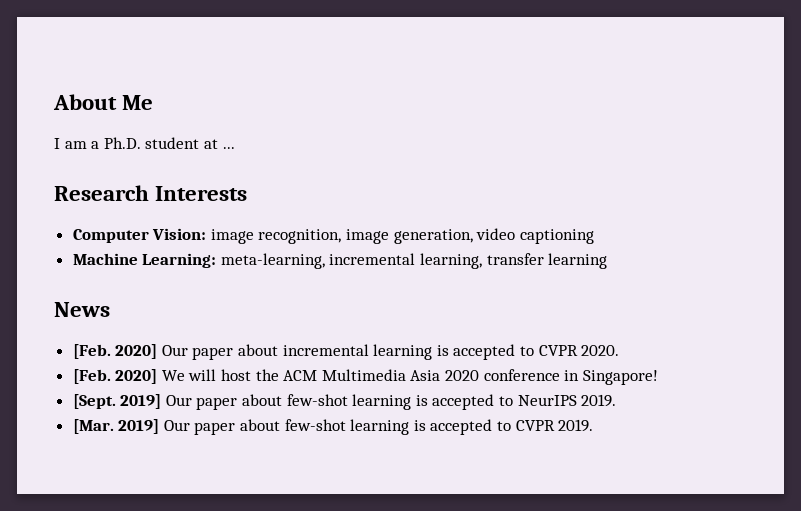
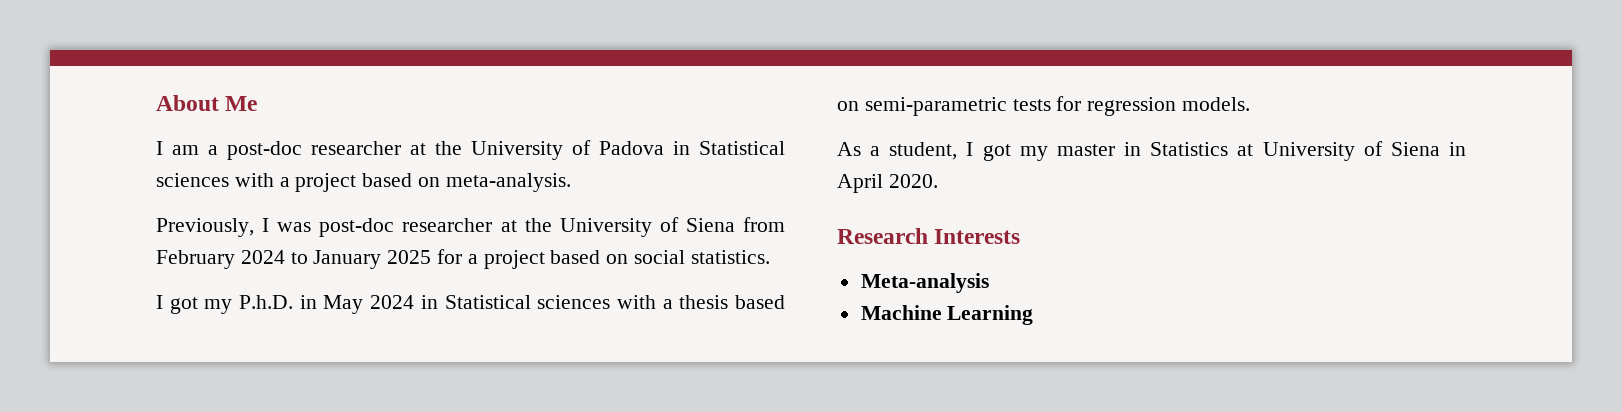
[103,137,235,149] [54,185,248,201] [72,228,594,244] [72,253,608,269] [54,302,110,317] [72,344,620,360] [72,369,658,385] [72,394,617,410] [72,419,594,435] Ph.D. student at ... // Research Interests // Computer Vision: image recognition, image generation, video captioning // Machine Learning: meta-learning, incremental learning, transfer learning // News // [Feb. 2020] Our paper about incremental learning is accepted to CVPR 2020. // [Feb. 2020] We will host the ACM Multimedia Asia 2020 conference in Singapore! // [Sept. 2019] Our paper about few-shot learning is accepted to NeurIPS 2019. // [Mar. 2019] Our paper about few-shot learning is accepted to CVPR 2019. -> [227,140,785,160] [156,173,571,192] [156,217,786,237] [156,249,770,269] [156,295,785,314] [837,96,1251,116] [837,141,1466,161] [837,174,938,193] [837,228,1021,244] [860,273,989,293] [860,305,1034,325] post-doc researcher at the University of Padova in Statistical sciences with a project based on meta-analysis. // Previously, I was post-doc researcher at the University of Siena from February 2024 to January 2025 for a project based on social statistics. // I got my P.h.D. in May 2024 in Statistical sciences with a thesis based on semi-parametric tests for regression models. // As a student, I got my master in Statistics at University of Siena in April 2020. // Research Interests // Meta-analysis // Machine Learning

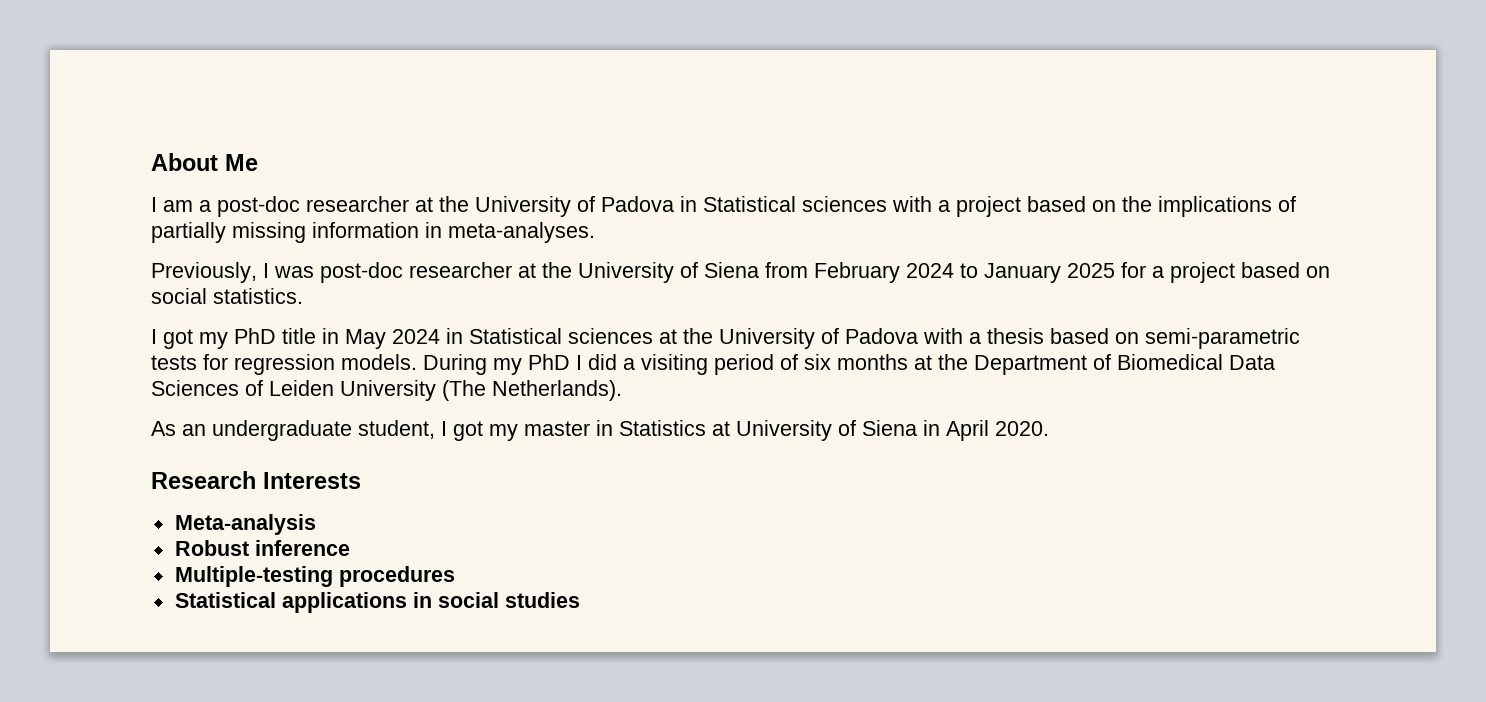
[445,173,571,192] meta-analysis. -> [1122,196,1296,217] [151,222,595,243] the implications of partially missing information in meta-analyses.
[239,295,294,309] P.h.D. -> [234,328,316,344] PhD title
(611, 302) none -> [659,328,918,349] at the University of Padova
(1251, 104) none -> [423,354,1275,375] [151,380,622,401] During my PhD I did a visiting period of six months at the Department of Biomedical Data Sciences of Leiden University (The Netherlands).
[870,146,881,156] a -> [182,420,352,441] an undergraduate
[860,305,1034,325] Machine Learning -> [174,540,350,556] [174,566,455,587] [174,592,580,613] Robust inference // Multiple-testing procedures // Statistical applications in social studies

